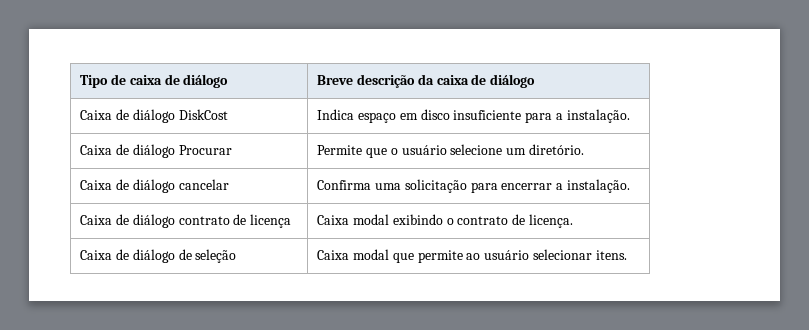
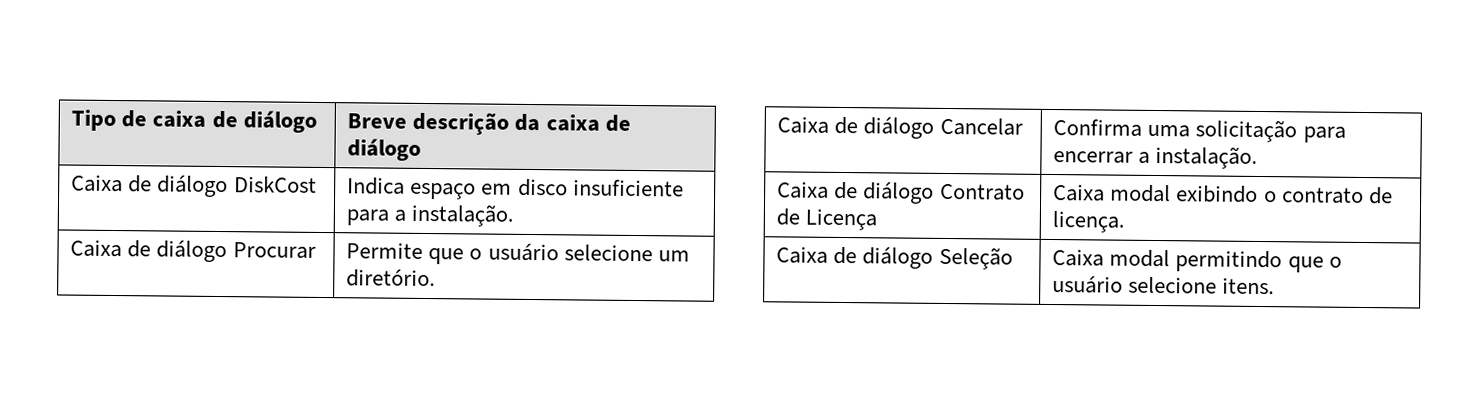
[178,179,229,190] cancelar -> [939,117,1023,136] Cancelar
[178,214,292,228] contrato de licença -> [939,183,1025,201] [776,208,878,231] Contrato de Licença
[178,249,237,263] [317,249,592,263] de seleção | Caixa modal que permite ao usuário selecionar -> [938,246,1013,270] [1052,249,1342,273] [1052,275,1218,294] Seleção | Caixa modal permitindo que o usuário selecione

